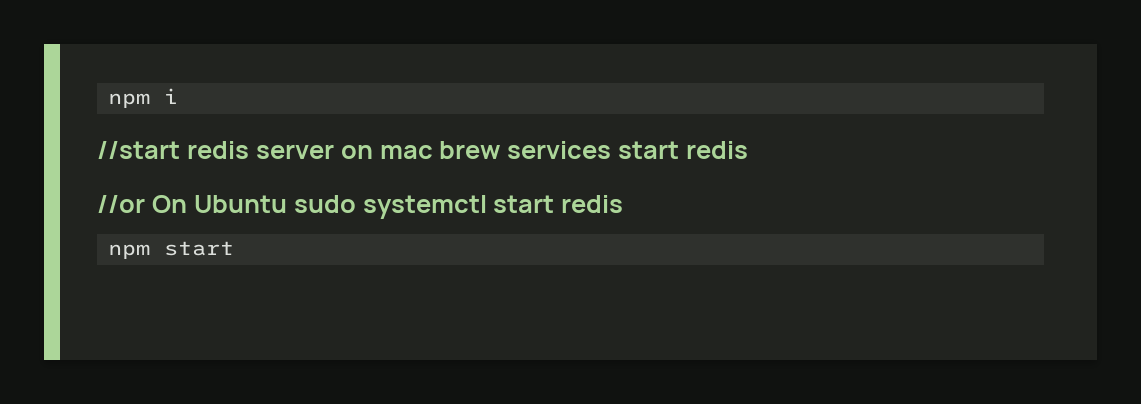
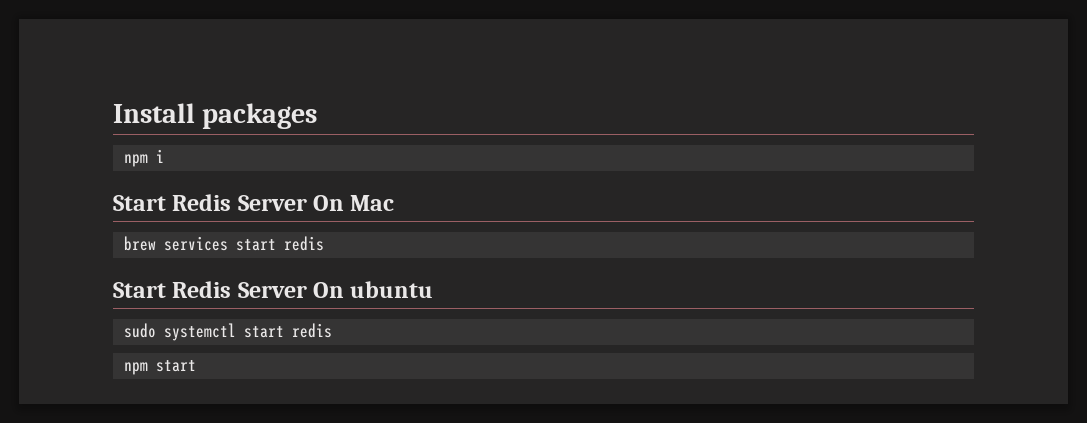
(108, 100) none -> [113,103,318,129] Install packages //
[97,141,433,159] //start redis server on mac -> [113,194,395,211] Start Redis Server On Mac //
[97,195,287,213] //or On Ubuntu -> [113,281,434,298] Start Redis Server On ubuntu //

